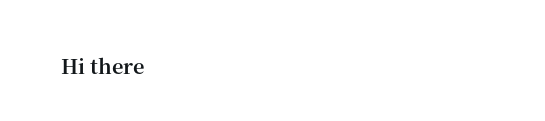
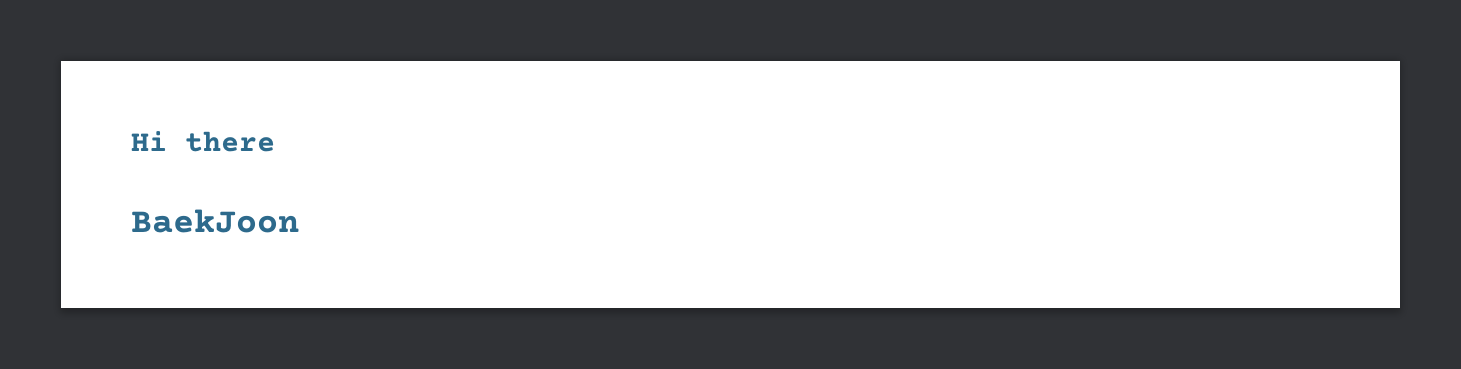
(145, 65) none -> [131,209,299,233] // BaekJoon

